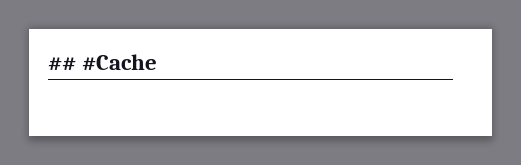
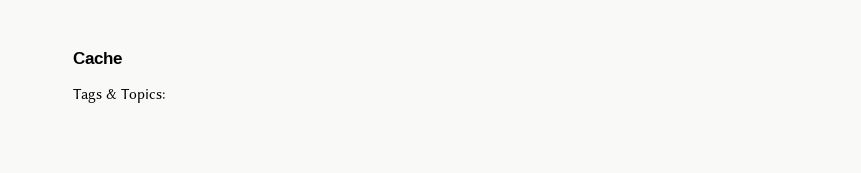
[48,54,158,71] ## #Cache -> [73,52,122,64] [73,88,166,103] Cache // Tags & Topics:

